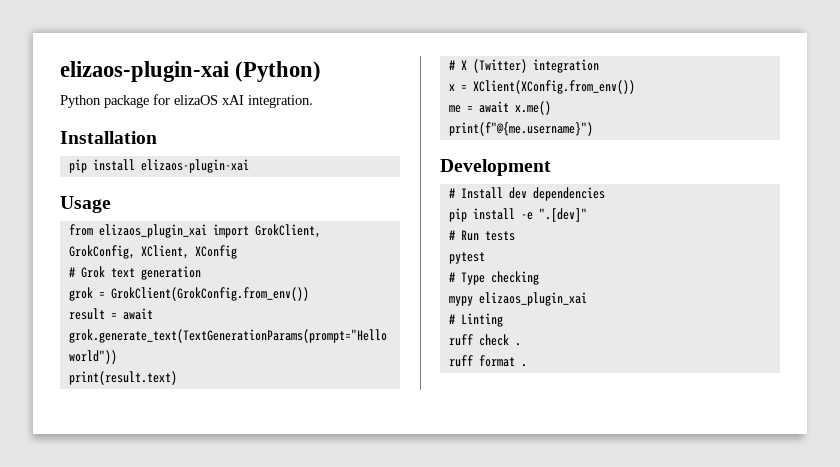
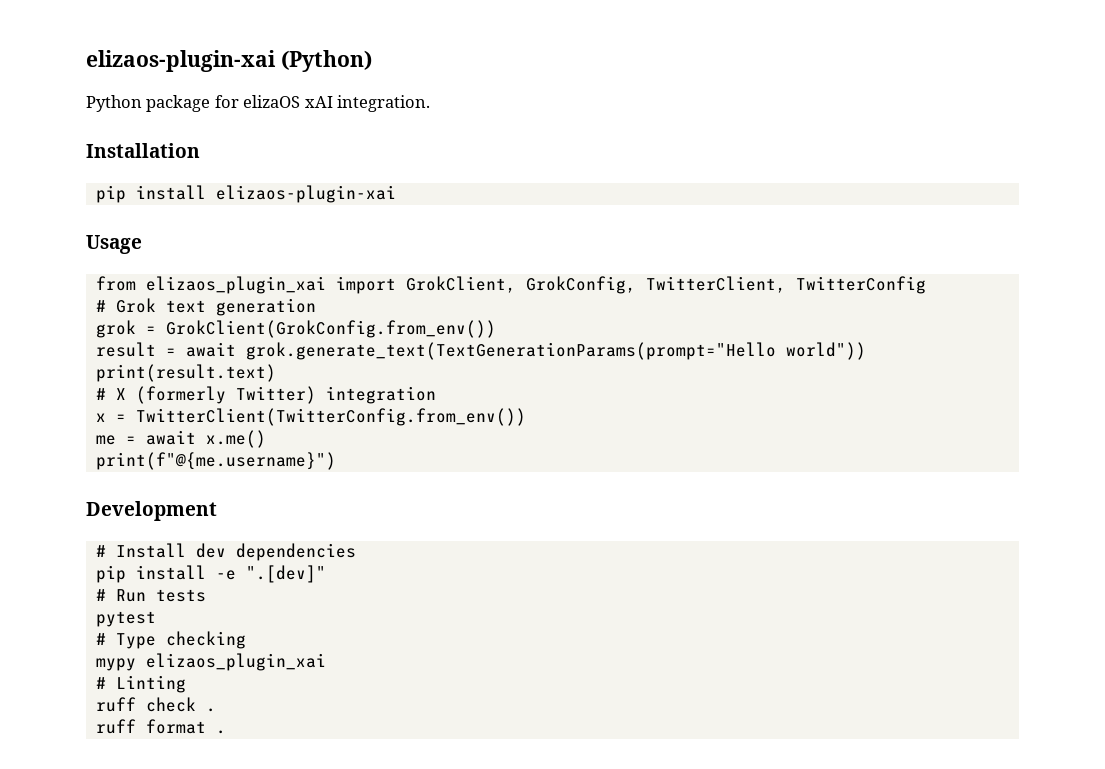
[140,245,237,259] XClient, XConfig -> [645,276,926,294] TwitterClient, TwitterConfig
[472,59,527,73] (Twitter) -> [135,386,316,404] (formerly Twitter)
[472,80,635,94] XClient(XConfig.from_env()) -> [135,408,526,426] TwitterClient(TwitterConfig.from_env())

